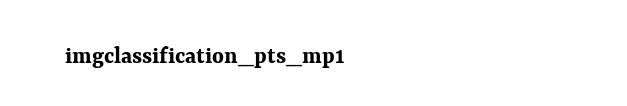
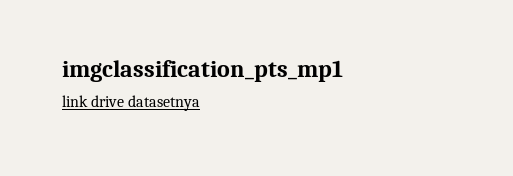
(345, 57) none -> [62,95,201,111] // link drive datasetnya

